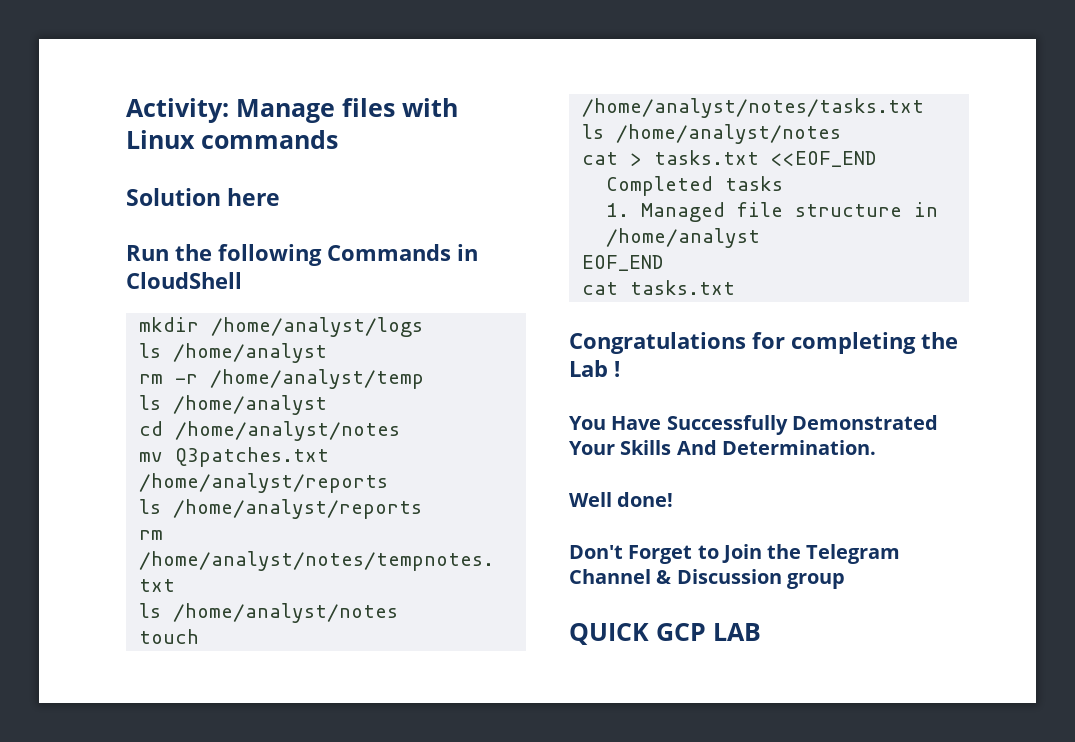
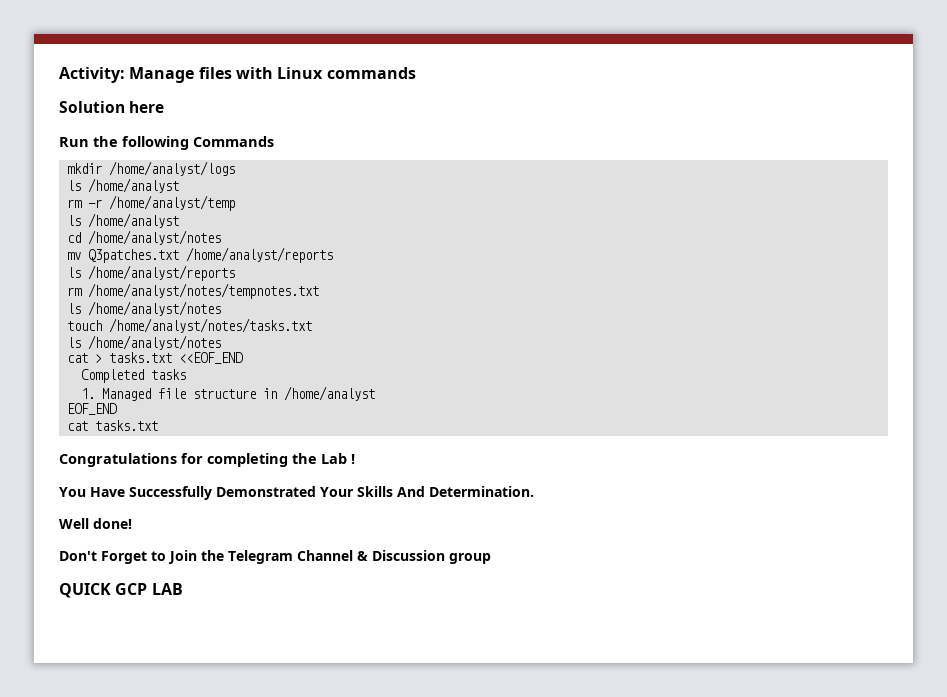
[457,244,478,261] [126,272,242,289] in CloudShell -> (274, 141) none

